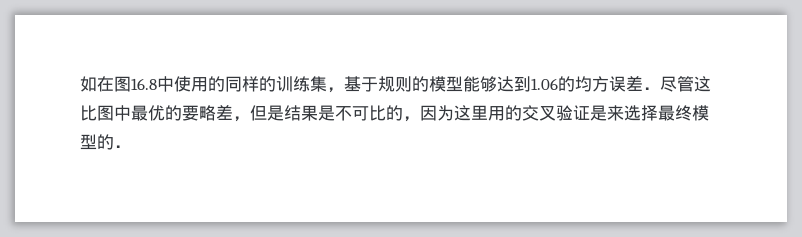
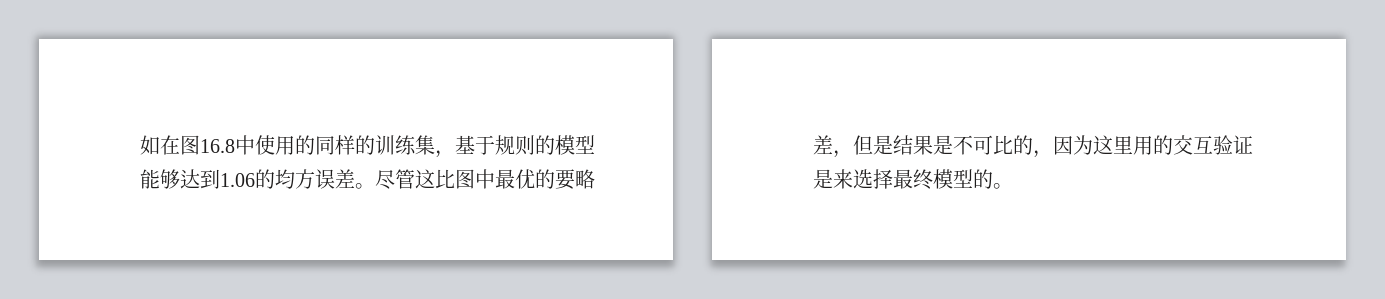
[643,87,660,90] ． -> [355,183,375,189] 。
[539,106,556,121] 叉 -> [1193,136,1213,154] 互
[114,145,131,148] ． -> [993,183,1013,189] 。

